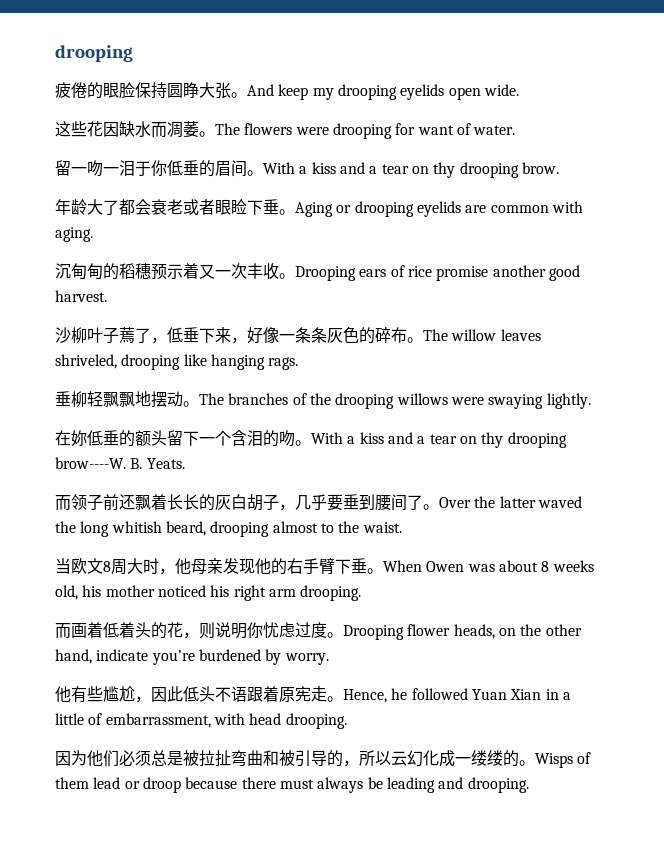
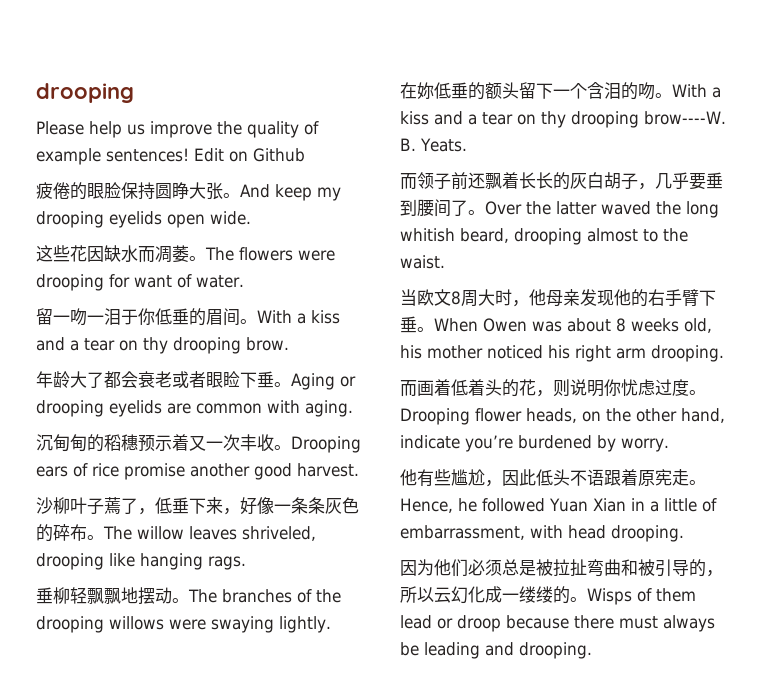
[55,45,133,62] drooping -> [36,83,134,103] [36,121,319,138] [36,148,305,165] drooping // Please help us improve the quality of example sentences! Edit on Github

